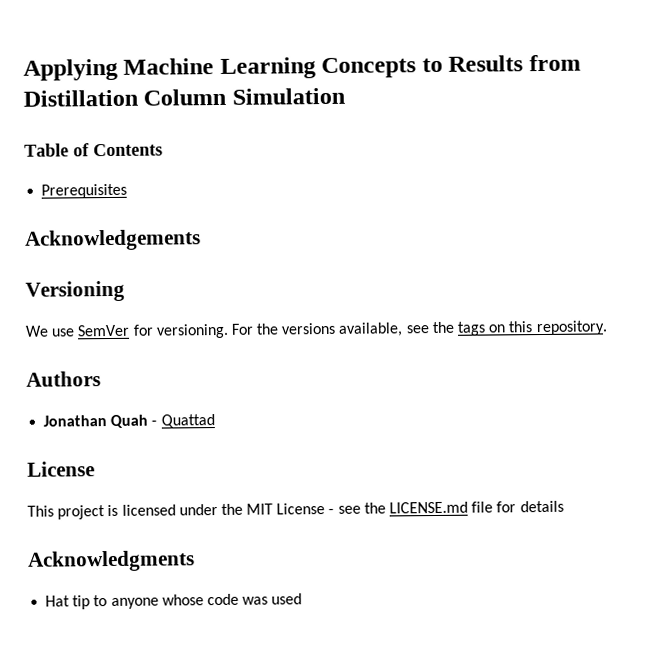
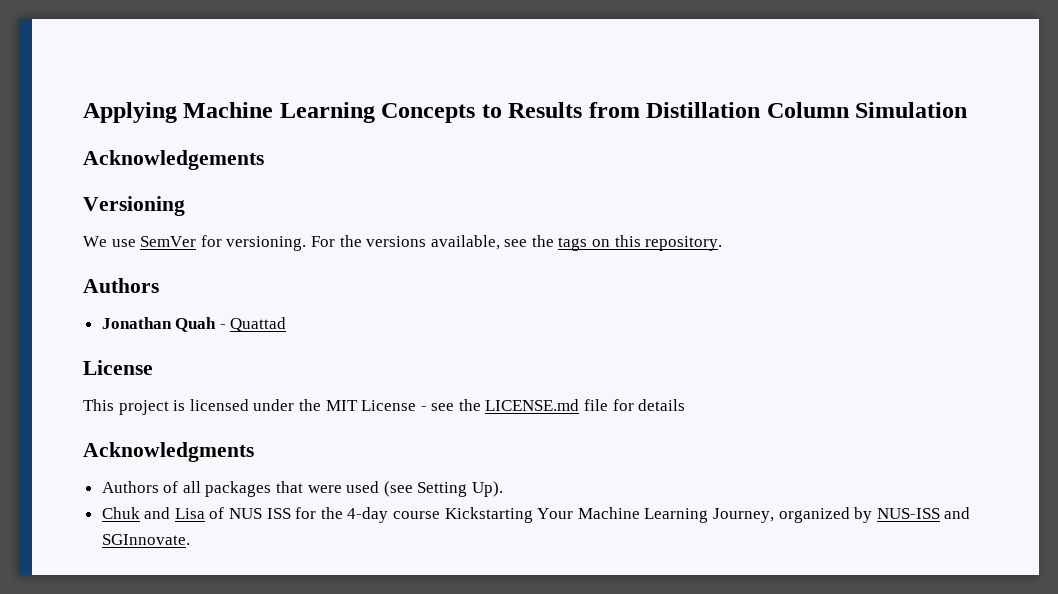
[24,143,163,157] [41,183,128,199] // Table of Contents // Prerequisites -> (968, 110) none
[45,593,303,610] Hat tip to anyone whose code was used -> [101,481,504,497] [101,507,971,523] [101,534,190,545] Authors of all packages that were used (see Setting Up). // Chuk and Lisa of NUS ISS for the 4-day course Kickstarting Your Machine Learning Journey, organized by NUS-ISS and SGInnovate.

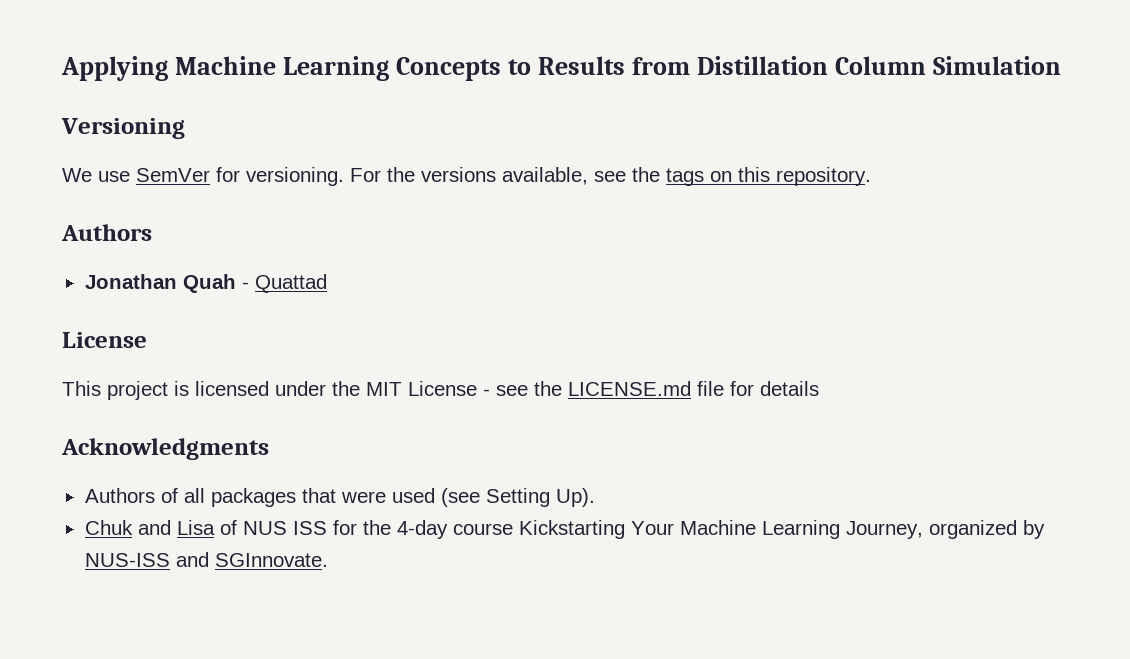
[83,150,264,170] // Acknowledgements -> (1062, 65) none

